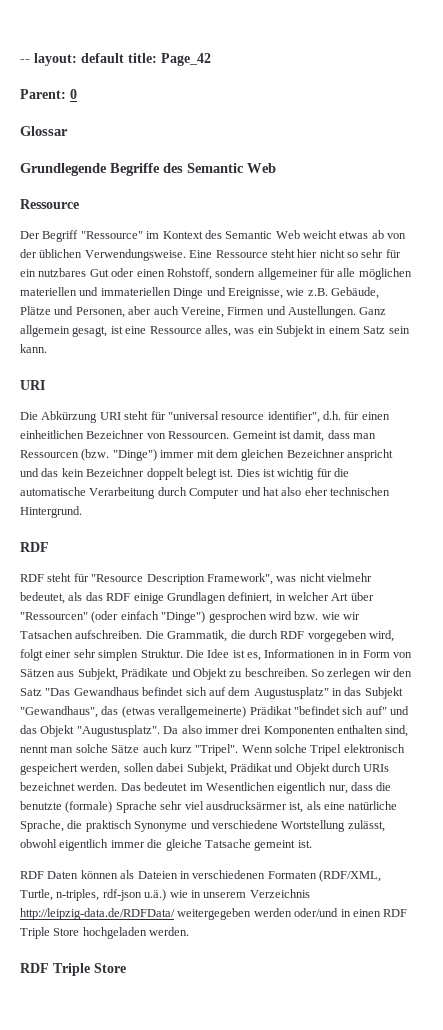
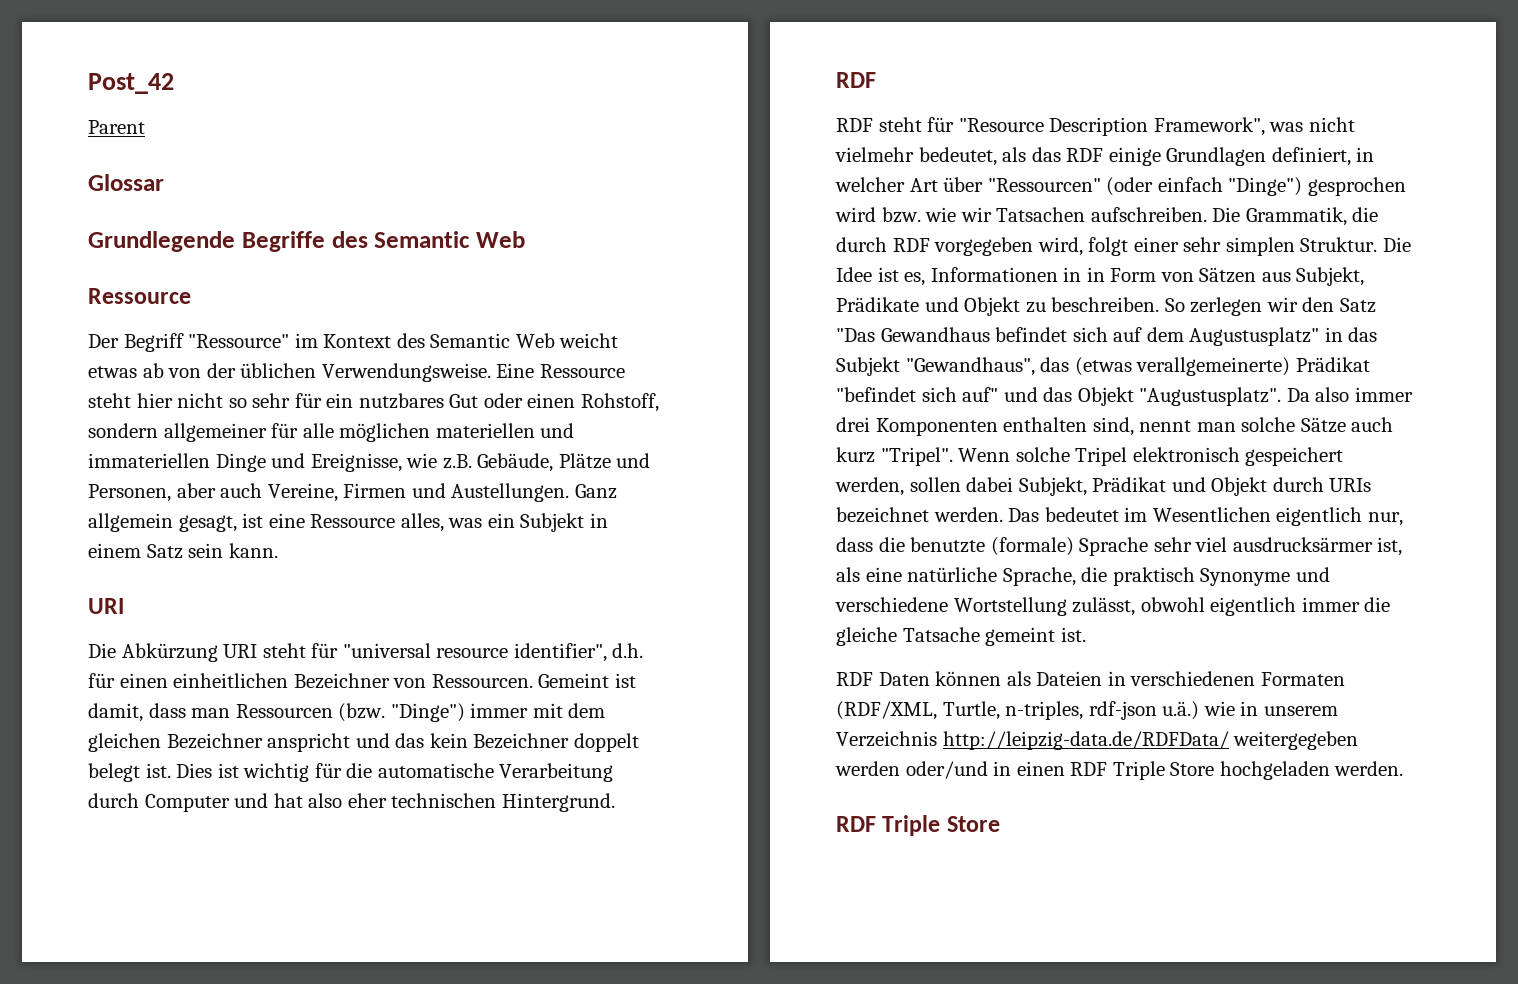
[20,53,211,66] [20,89,77,99] -- layout: default title: Page_42 // Parent: 0 -> [88,73,174,94] [88,120,145,134] Post_42 // Parent

